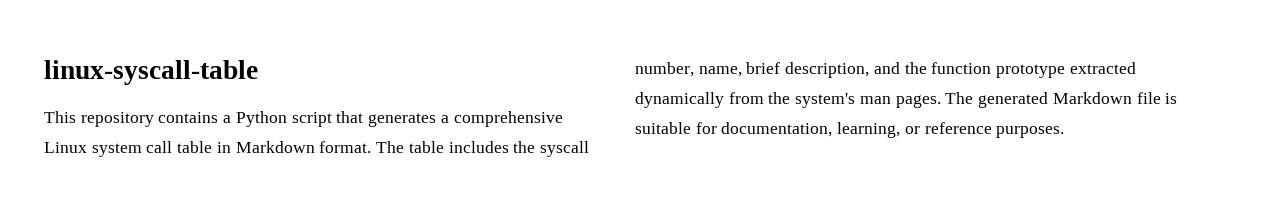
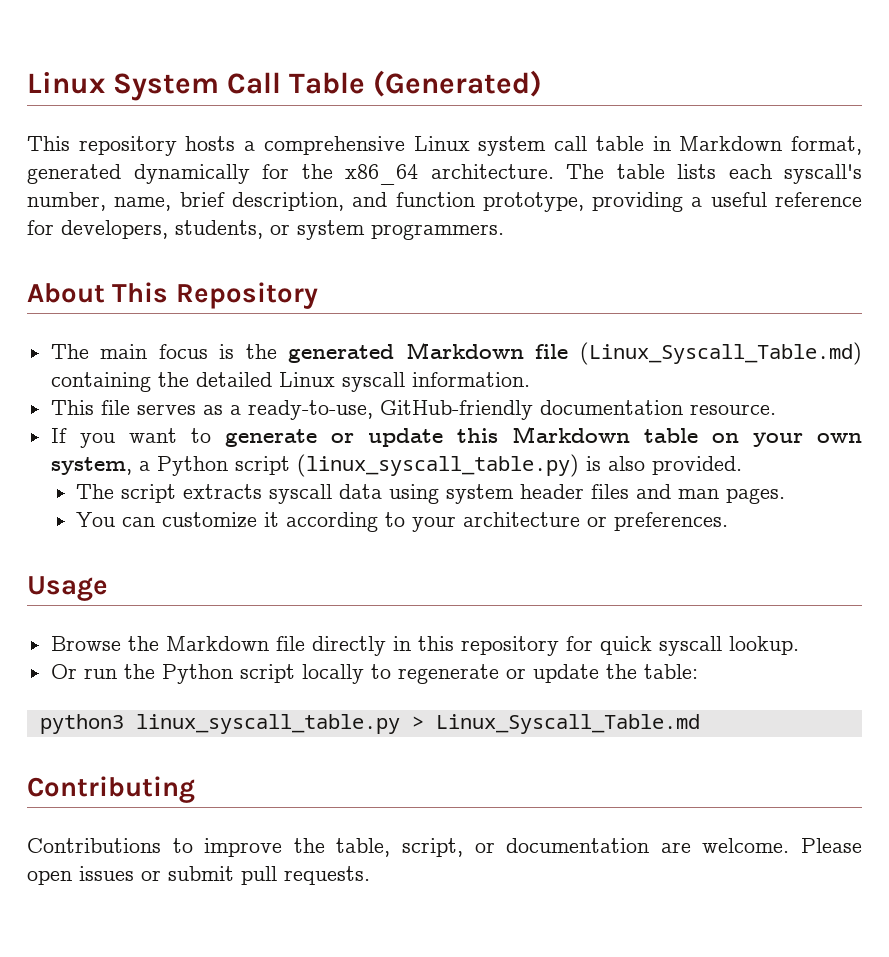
[44,60,258,85] [44,111,437,127] linux-syscall-table // This repository contains a Python script that generates -> [27,70,542,101] [27,136,236,156] Linux System Call Table (Generated) // This repository hosts
[319,141,589,157] format. The table includes the syscall -> [791,136,863,155] [27,164,862,185] format, generated dynamically for the x86_64 architecture. The table lists each syscall's
[904,62,1136,78] [635,92,1178,108] [635,122,1065,138] the function prototype extracted dynamically from the system's man pages. The generated Markdown file is suitable for documentation, learning, or reference purposes. -> [395,192,862,212] [27,220,504,240] [27,282,318,309] [50,342,862,365] [50,372,530,392] [50,400,776,420] [50,426,863,448] [50,454,742,477] [75,484,785,504] [75,512,728,532] [27,576,108,601] [50,636,799,656] [50,664,698,684] [39,714,700,734] [27,776,195,803] [27,838,863,857] [27,866,370,885] function prototype, providing a useful reference for developers, students, or system programmers. // About This Repository // The main focus is the generated Markdown file (Linux_Syscall_Table.md) containing the detailed Linux syscall information. // This file serves as a ready-to-use, GitHub-friendly documentation resource. // If you want to generate or update this Markdown table on your own system, a Python script (linux_syscall_table.py) is also provided. // The script extracts syscall data using system header files and man pages. // You can customize it according to your architecture or preferences. // Usage // Browse the Markdown file directly in this repository for quick syscall lookup. // Or run the Python script locally to regenerate or update the table: // python3 linux_syscall_table.py > Linux_Syscall_Table.md // Contributing // Contributions to improve the table, script, or documentation are welcome. Please open issues or submit pull requests.

